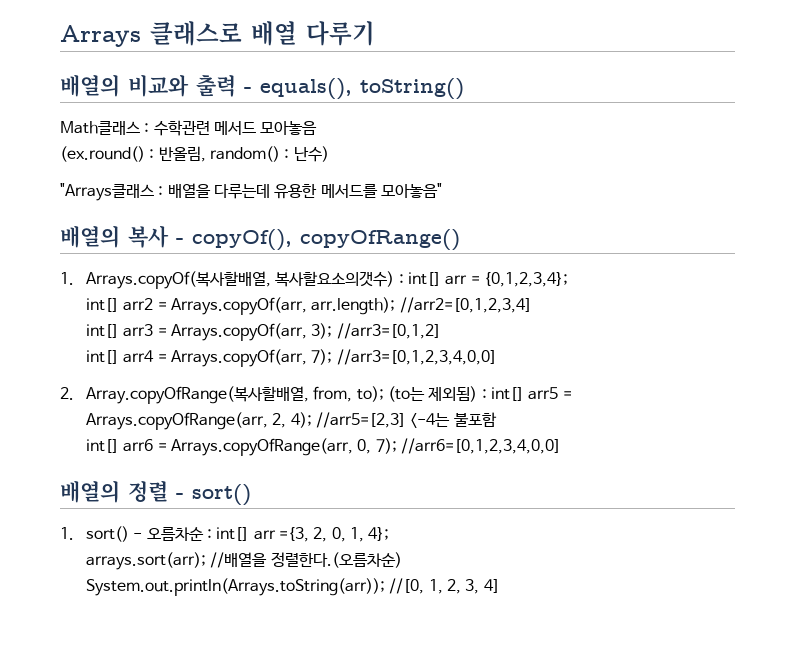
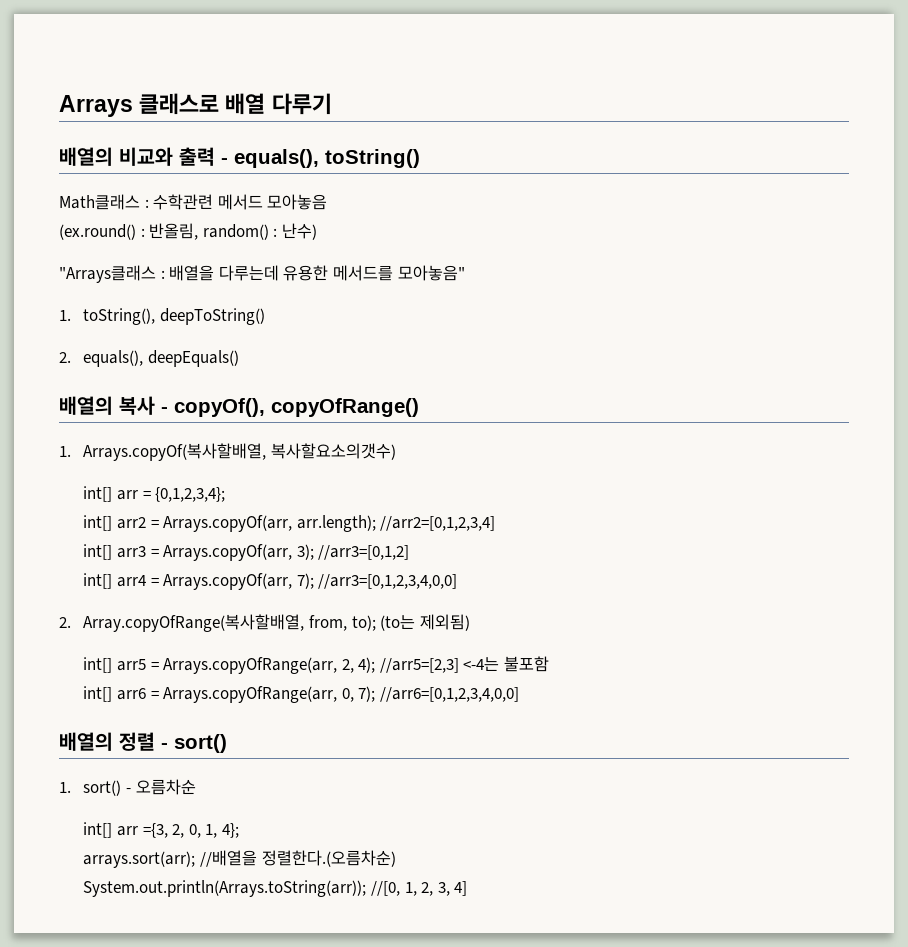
(442, 190) none -> [59,308,265,325] [59,350,239,367] // 1. toString(), deepToString() // 2. equals(), deepEquals()
[398,274,404,284] : -> (396, 451) //
[481,389,487,399] : -> (470, 622) //
[206,529,212,539] : -> (196, 787) //

